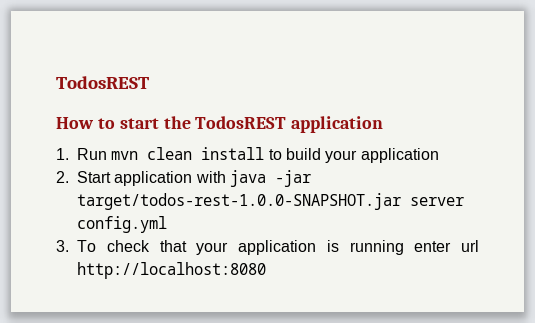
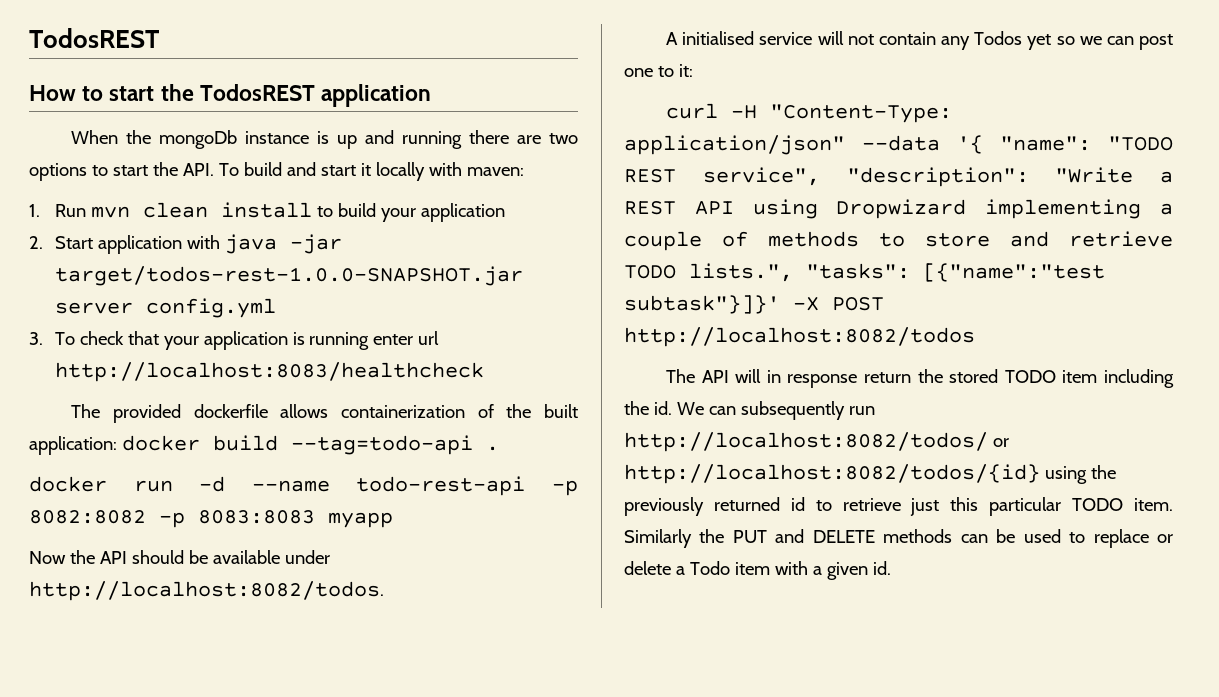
(384, 124) none -> [71,130,579,149] [29,162,524,181] // When the mongoDb instance is up and running there are two options to start the API. To build and start it locally with maven:
[77,262,266,279] http://localhost:8080 -> [54,362,484,382] [71,404,578,423] [29,435,499,455] [29,476,578,496] [29,510,393,528] [29,550,330,564] [29,581,384,601] [666,31,1173,50] [624,64,693,77] [666,103,953,123] [624,135,1173,155] [624,167,1173,187] [624,199,1173,219] [624,231,1173,251] [624,263,1105,282] [624,295,884,314] [624,327,975,347] [666,369,1174,388] [624,401,875,420] [624,432,1009,452] [624,464,1116,484] [624,497,1173,516] [624,529,1173,548] [624,561,891,580] http://localhost:8083/healthcheck // The provided dockerfile allows containerization of the built application: docker build --tag=todo-api . // docker run -d --name todo-rest-api -p 8082:8082 -p 8083:8083 myapp // Now the API should be available under http://localhost:8082/todos. // A initialised service will not contain any Todos yet so we can post one to it: // curl -H "Content-Type: application/json" --data '{ "name": "TODO REST service", "description": "Write a REST API using Dropwizard implementing a couple of methods to store and retrieve TODO lists.", "tasks": [{"name":"test subtask"}]}' -X POST http://localhost:8082/todos // The API will in response return the stored TODO item including the id. We can subsequently run http://localhost:8082/todos/ or http://localhost:8082/todos/{id} using the previously returned id to retrieve just this particular TODO item. Similarly the PUT and DELETE methods can be used to replace or delete a Todo item with a given id.

